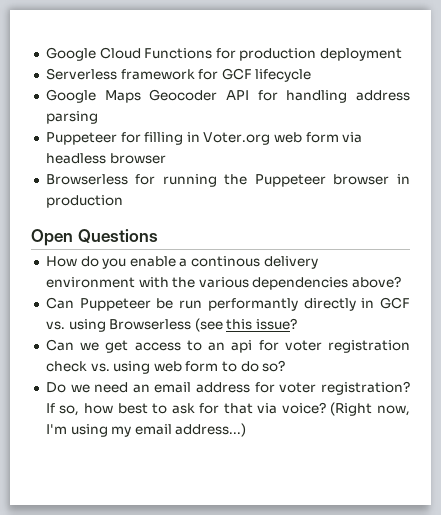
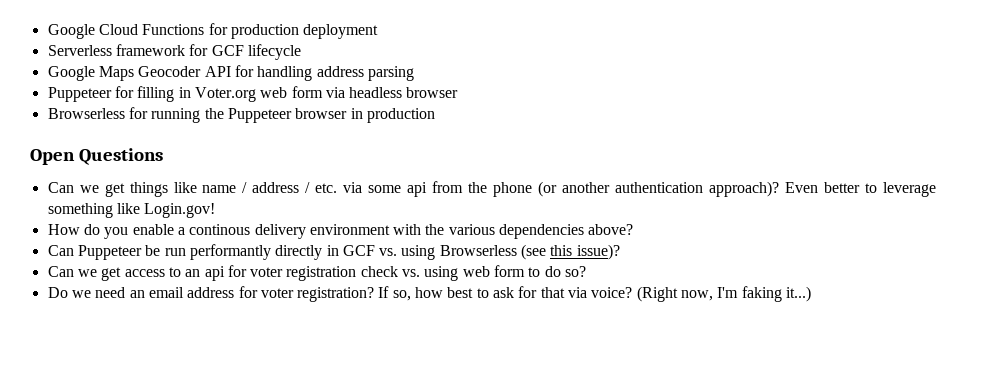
(158, 236) none -> [47,181,936,197] [47,203,216,218] // Can we get things like name / address / etc. via some api from the phone (or another authentication approach)? Even better to leverage something like Login.gov!
[256,318,298,330] issue? -> [576,244,620,260] issue)?
[70,423,247,437] using my email address...) -> [741,286,811,302] faking it...)

